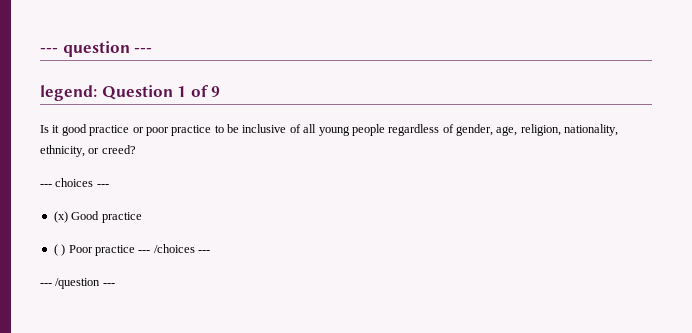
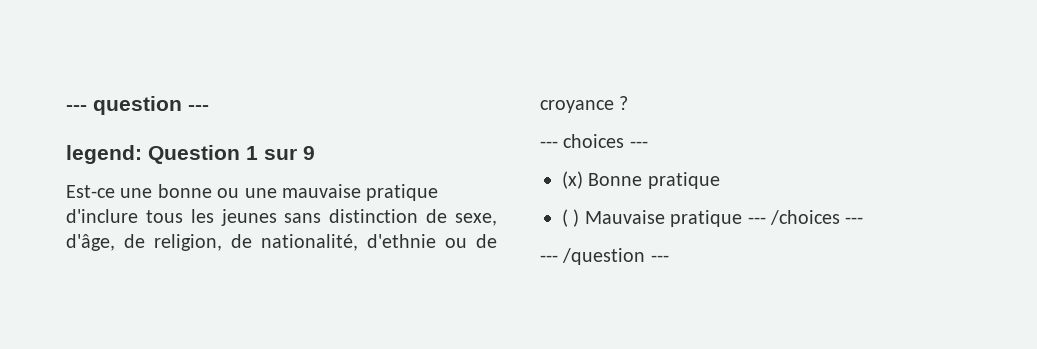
[190,85,209,97] of -> [264,148,297,160] sur
[40,124,619,136] [40,145,136,157] Is it good practice or poor practice to be inclusive of all young people regardless of gender, age, religion, nationality, ethnicity, or creed? -> [66,184,439,201] [66,209,497,226] [66,234,497,251] [540,96,629,113] Est-ce une bonne ou une mauvaise pratique d'inclure tous les jeunes sans distinction de sexe, d'âge, de religion, de nationalité, d'ethnie ou de croyance ?
[71,211,142,223] Good practice -> [588,172,720,189] Bonne pratique
[68,245,135,256] Poor practice -> [584,210,743,227] Mauvaise pratique

